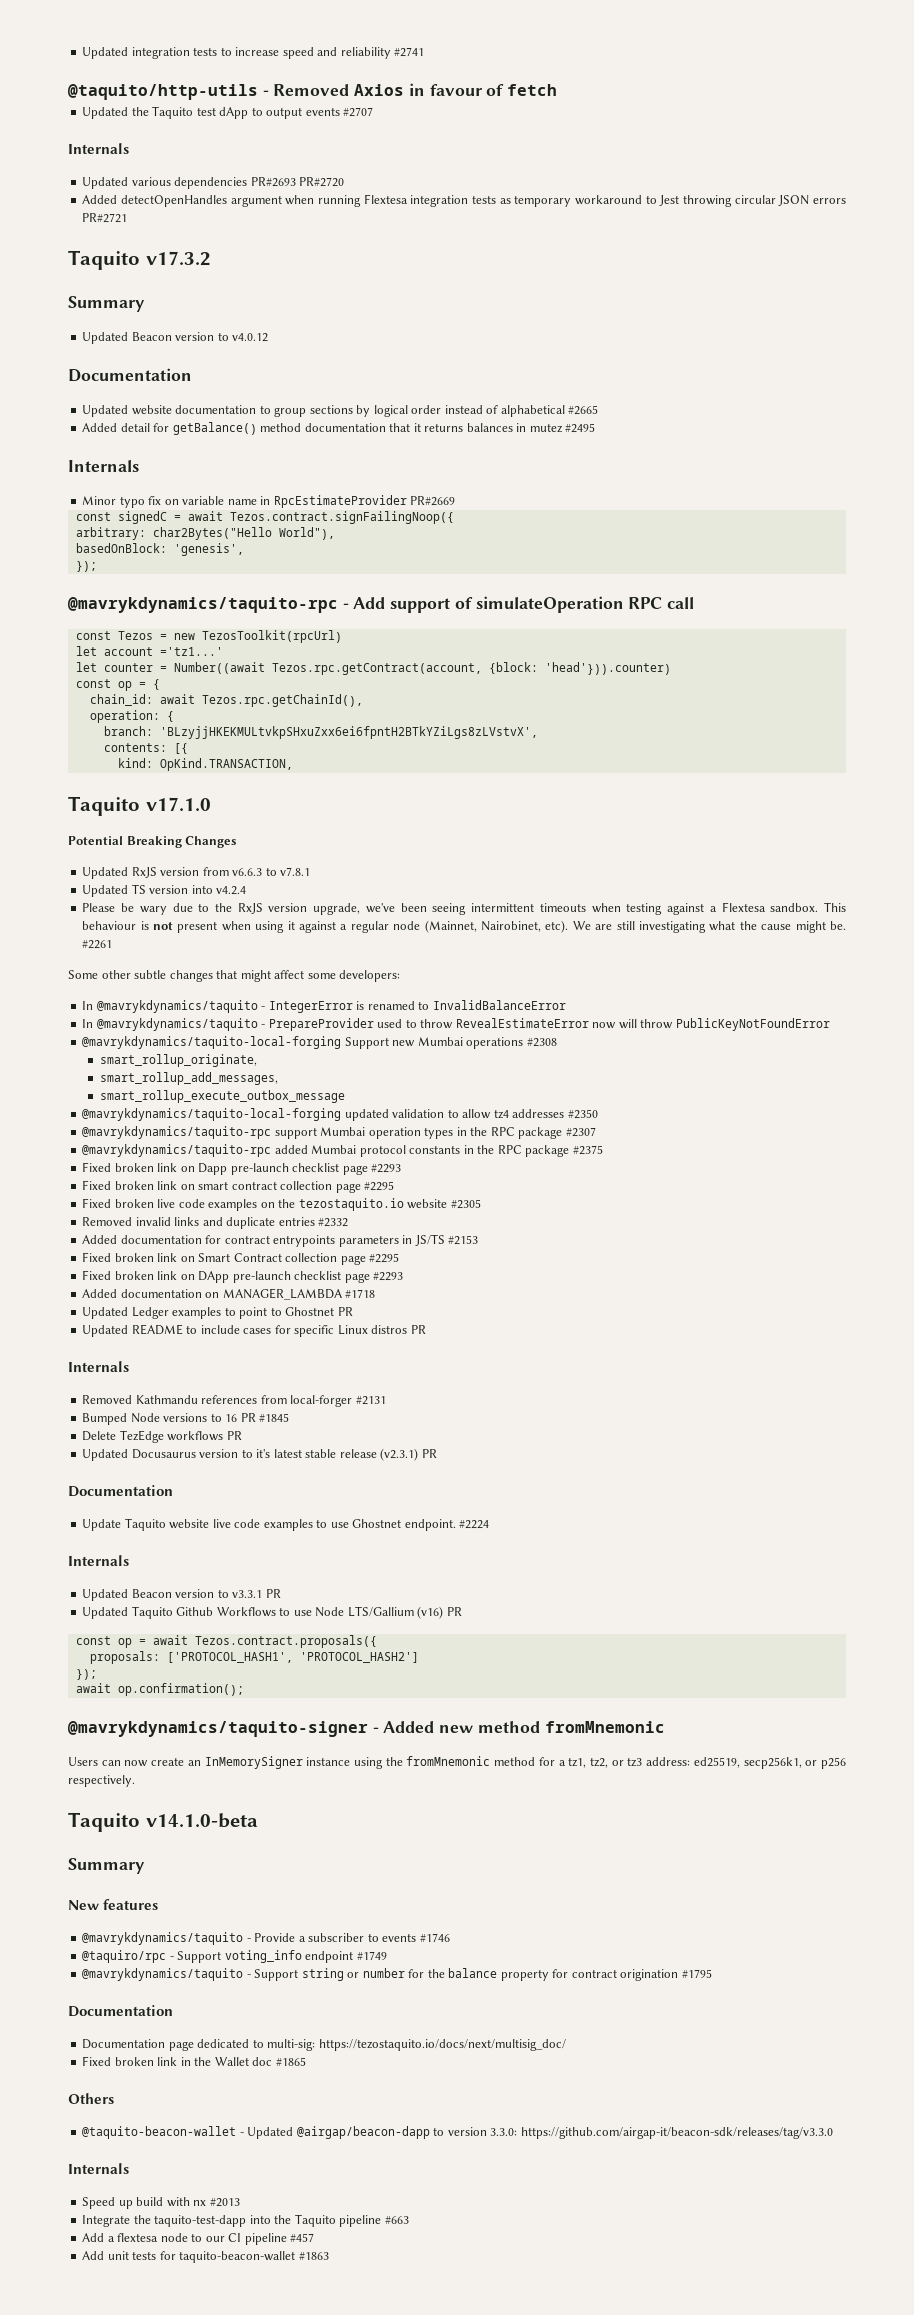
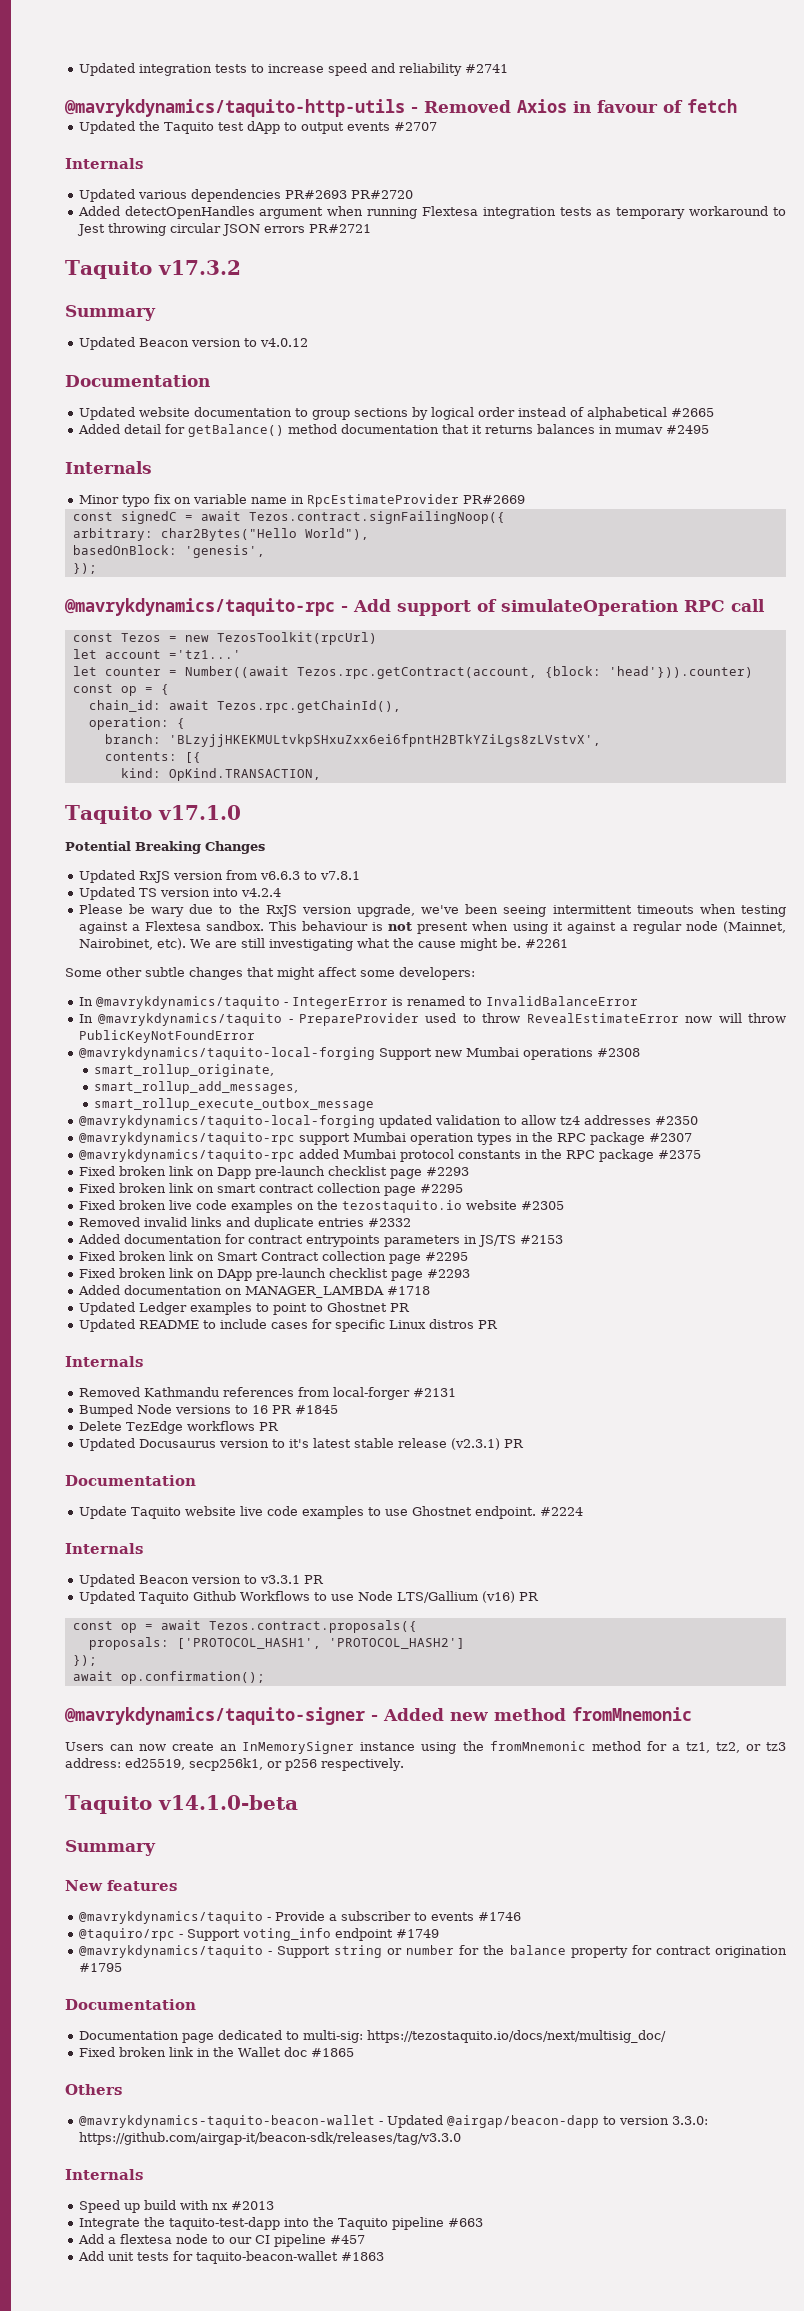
[68,84,258,100] @taquito/http-utils -> [65,99,405,117] @mavrykdynamics/taquito-http-utils
[529,423,563,433] mutez -> [614,427,663,434] mumav
[82,2126,237,2139] @taquito-beacon-wallet -> [78,2115,375,2128] @mavrykdynamics-taquito-beacon-wallet

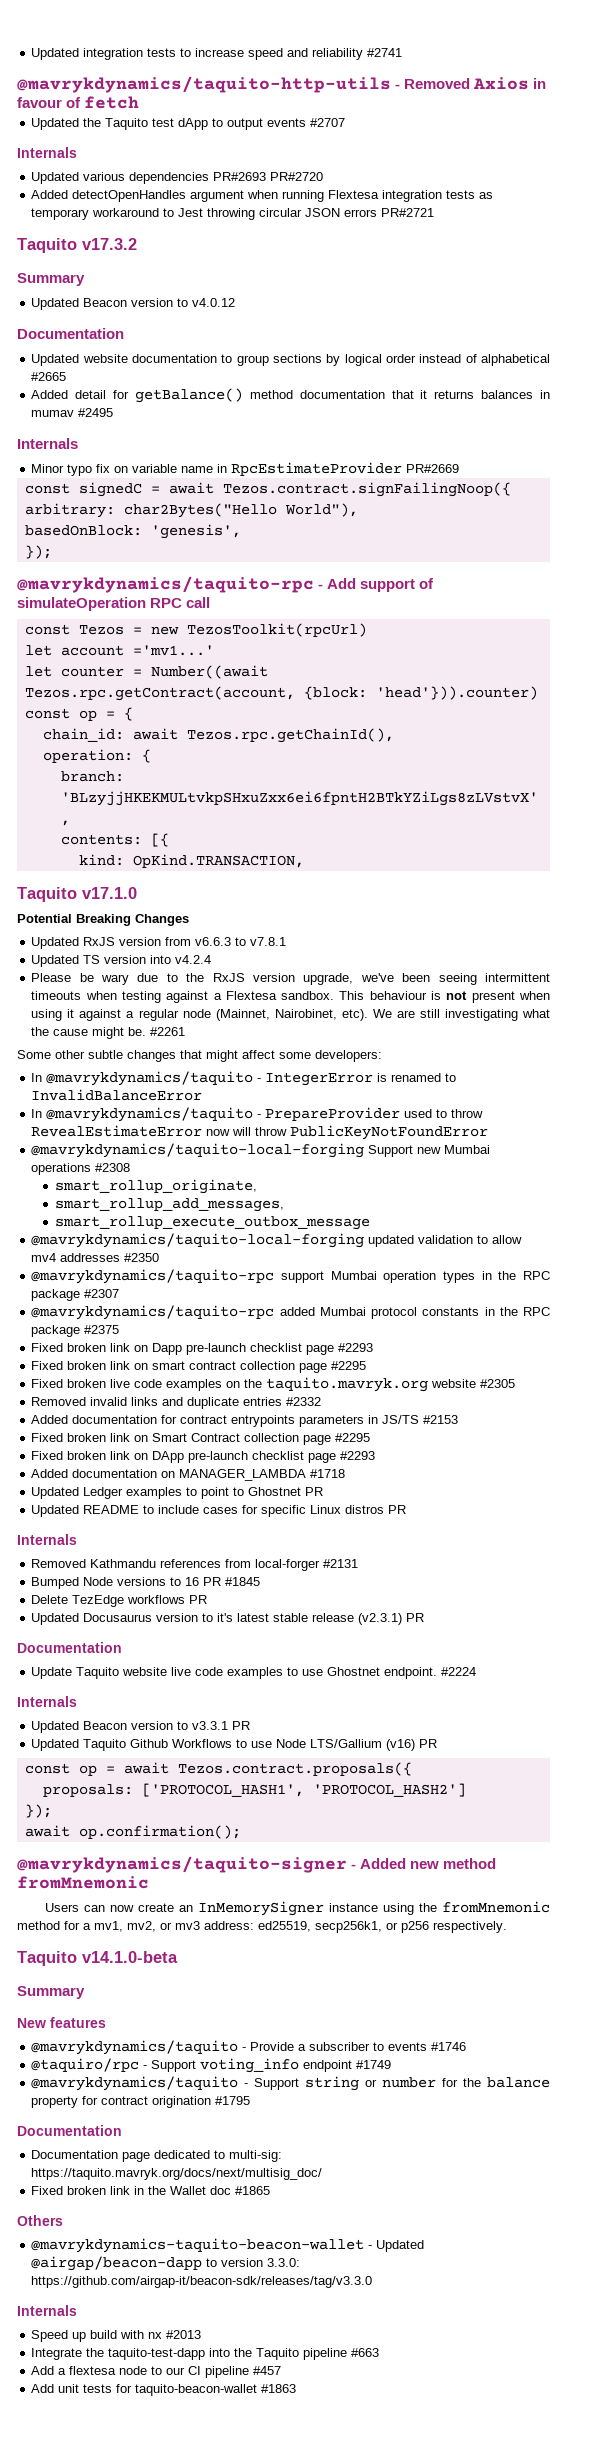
[168,650,241,659] ='tz1...' -> [132,645,214,656] ='mv1...'
[559,1116,580,1125] tz4 -> [31,1253,57,1262] mv4
[341,1200,462,1213] tezostaquito.io -> [266,1377,429,1392] taquito.mavryk.org
[685,1742,786,1753] tz1, tz2, or tz3 -> [94,1921,200,1932] mv1, mv2, or mv3
[366,2030,666,2043] https://tezostaquito.io/docs/next/multisig_doc/ -> [31,2168,323,2180] https://taquito.mavryk.org/docs/next/multisig_doc/

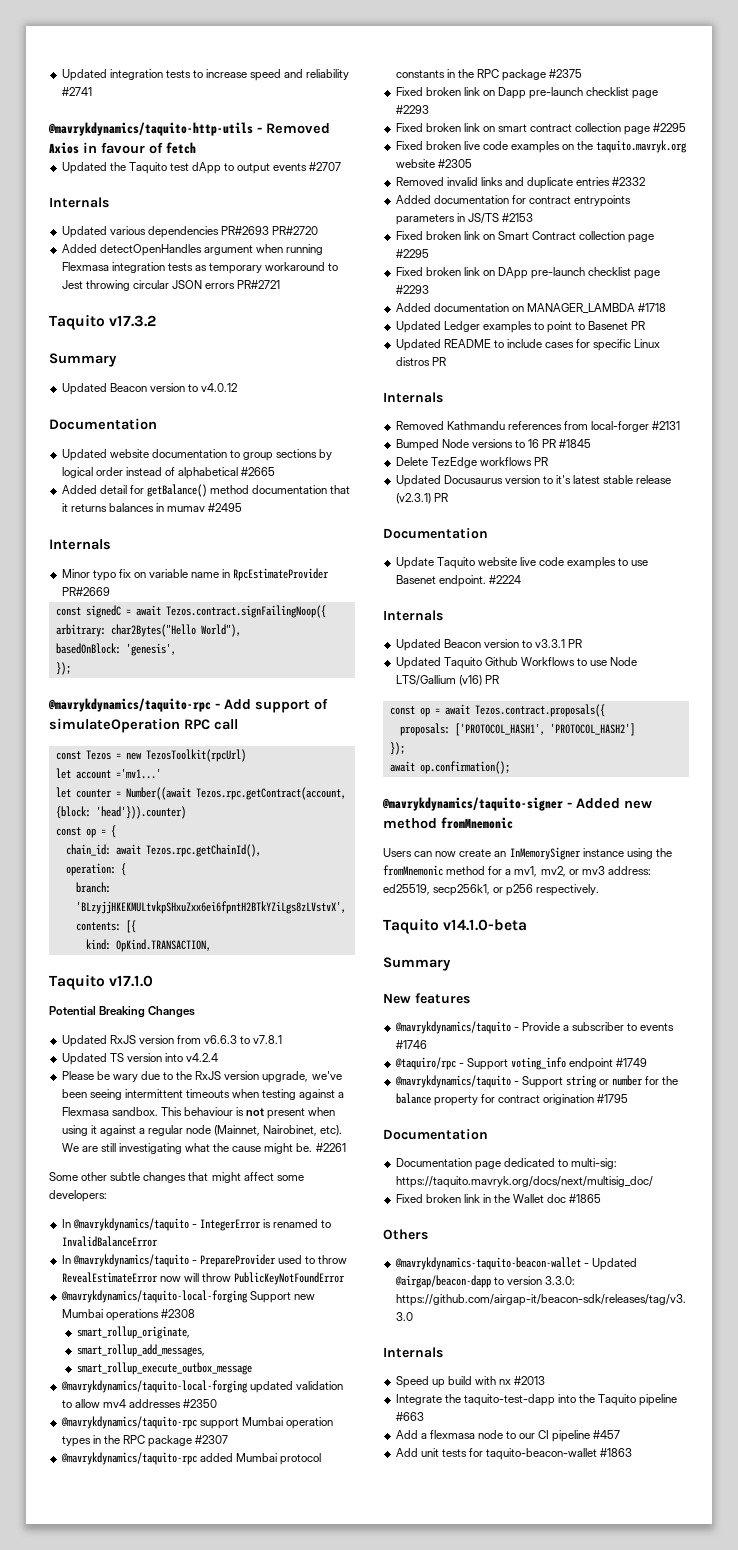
[328,190,380,199] Flextesa -> [61,262,109,271] Flexmasa
[225,991,277,1000] Flextesa -> [61,1107,109,1116] Flexmasa
[248,1487,302,1496] Ghostnet -> [588,321,629,330] Basenet
[327,1667,381,1676] Ghostnet -> [395,575,436,584] Basenet
[69,2366,117,2375] flextesa -> [429,1430,475,1439] flexmasa

